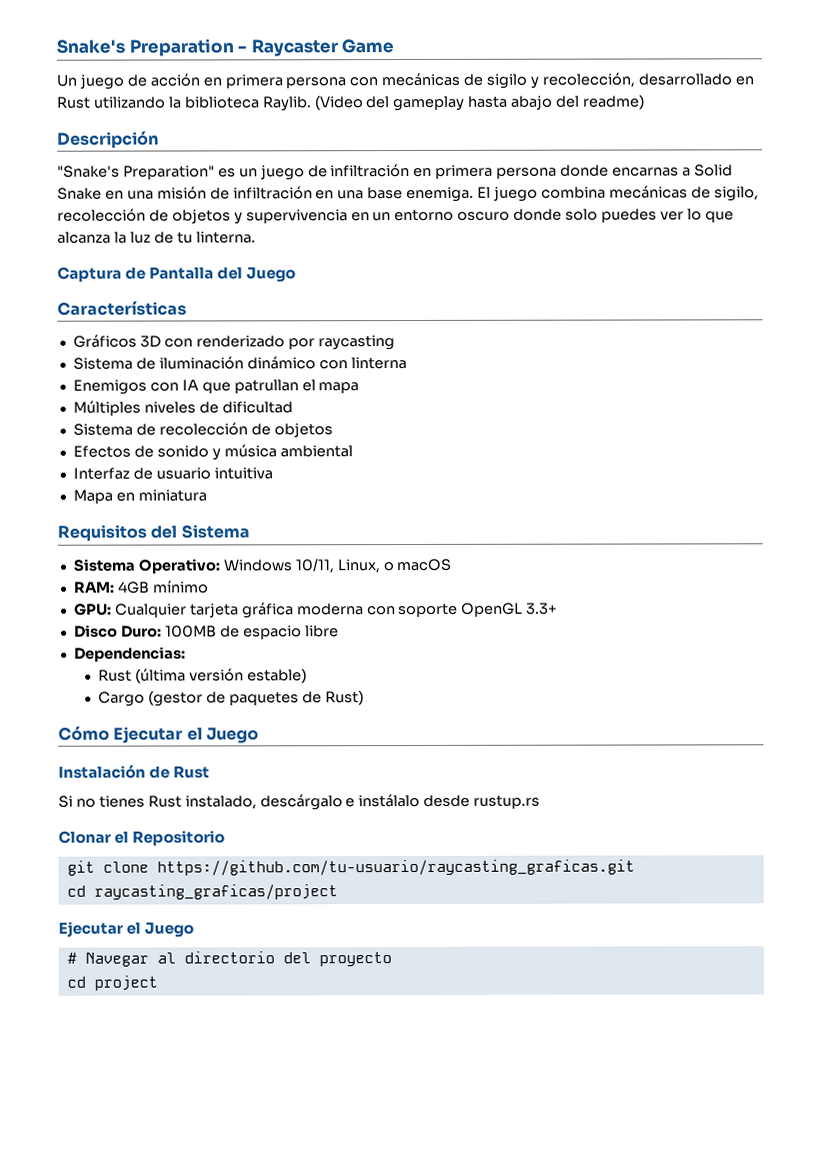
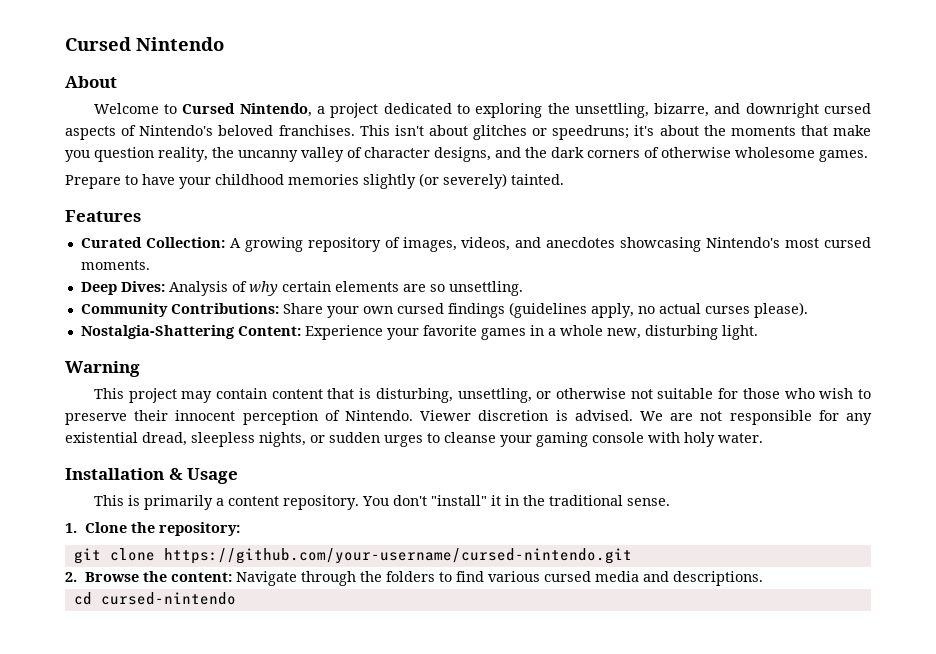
[56,38,395,57] [56,72,754,90] [56,94,646,112] [57,130,159,149] [57,163,733,181] [57,185,759,203] [57,208,734,225] [57,231,256,244] [57,266,297,283] [57,300,187,316] [72,334,395,351] [72,356,407,370] [72,379,360,395] [72,400,293,416] [72,422,333,438] [72,444,353,461] [72,467,273,480] [72,489,207,504] [57,524,250,542] [72,558,452,574] [73,580,209,594] [73,602,559,619] [73,624,339,640] [73,646,186,662] [98,668,307,684] [98,690,364,707] [58,725,259,744] [58,764,211,779] [58,793,541,811] [58,830,226,846] [66,859,635,876] [66,884,338,900] [58,921,195,938] [66,951,392,967] [66,975,158,991] Snake's Preparation - Raycaster Game // Un juego de acción en primera persona con mecánicas de sigilo y recolección, desarrollado en Rust utilizando la biblioteca Raylib. (Video del gameplay hasta abajo del readme) // Descripción // "Snake's Preparation" es un juego de infiltración en primera persona donde encarnas a Solid Snake en una misión de infiltración en una base enemiga. El juego combina mecánicas de sigilo, recolección de objetos y supervivencia en un entorno oscuro donde solo puedes ver lo que alcanza la luz de tu linterna. // Captura de Pantalla del Juego // Características // Gráficos 3D con renderizado por raycasting // Sistema de iluminación dinámico con linterna // Enemigos con IA que patrullan el mapa // Múltiples niveles de dificultad // Sistema de recolección de objetos // Efectos de sonido y música ambiental // Interfaz de usuario intuitiva // Mapa en miniatura // Requisitos del Sistema // Sistema Operativo: Windows 10/11, Linux, o macOS // RAM: 4GB mínimo // GPU: Cualquier tarjeta gráfica moderna con soporte OpenGL 3.3+ // Disco Duro: 100MB de espacio libre // Dependencias: // Rust (última versión estable) // Cargo (gestor de paquetes de Rust) // Cómo Ejecutar el Juego // Instalación de Rust // Si no tienes Rust instalado, descárgalo e instálalo desde rustup.rs // Clonar el Repositorio // git clone https://github.com/tu-usuario/raycasting_graficas.git // cd raycasting_graficas/project // Ejecutar el Juego // # Navegar al directorio del proyecto // cd project -> [65,37,224,51] [65,76,117,88] [93,103,871,118] [65,125,871,140] [65,147,868,162] [65,173,564,189] [65,210,141,222] [80,237,871,252] [80,260,150,270] [80,281,523,296] [80,302,808,318] [80,325,758,340] [65,361,140,377] [93,388,871,403] [65,410,873,425] [65,432,763,447] [65,468,239,484] [93,495,670,510] [65,522,241,536] [73,548,632,564] [65,571,764,586] [73,592,236,605] Cursed Nintendo // About // Welcome to Cursed Nintendo, a project dedicated to exploring the unsettling, bizarre, and downright cursed aspects of Nintendo's beloved franchises. This isn't about glitches or speedruns; it's about the moments that make you question reality, the uncanny valley of character designs, and the dark corners of otherwise wholesome games. // Prepare to have your childhood memories slightly (or severely) tainted. // Features // Curated Collection: A growing repository of images, videos, and anecdotes showcasing Nintendo's most cursed moments. // Deep Dives: Analysis of why certain elements are so unsettling. // Community Contributions: Share your own cursed findings (guidelines apply, no actual curses please). // Nostalgia-Shattering Content: Experience your favorite games in a whole new, disturbing light. // Warning // This project may contain content that is disturbing, unsettling, or otherwise not suitable for those who wish to preserve their innocent perception of Nintendo. Viewer discretion is advised. We are not responsible for any existential dread, sleepless nights, or sudden urges to cleanse your gaming console with holy water. // Installation & Usage // This is primarily a content repository. You don't "install" it in the traditional sense. // 1. Clone the repository: // git clone https://github.com/your-username/cursed-nintendo.git // 2. Browse the content: Navigate through the folders to find various cursed media and descriptions. // cd cursed-nintendo

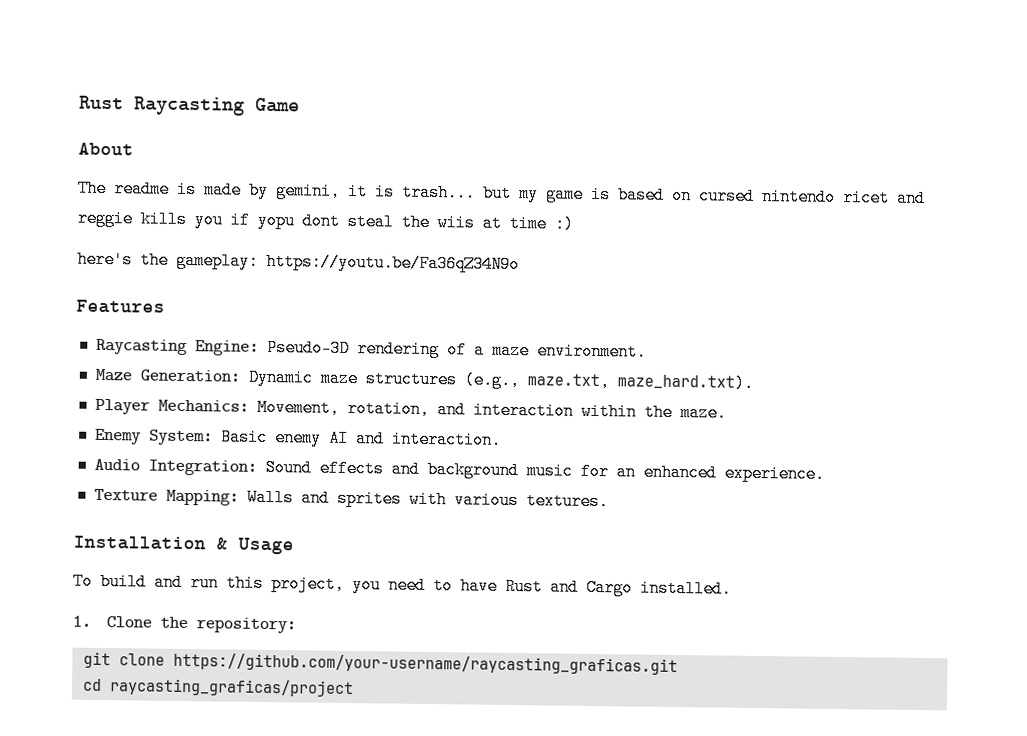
[65,37,224,51] [65,76,117,88] [93,103,871,118] [65,125,871,140] [65,147,868,162] [65,173,564,189] [65,210,141,222] [80,237,871,252] [80,260,150,270] [80,281,523,296] [80,302,808,318] [80,325,758,340] [65,361,140,377] [93,388,871,403] [65,410,873,425] [65,432,763,447] [65,468,239,484] [93,495,670,510] Cursed Nintendo // About // Welcome to Cursed Nintendo, a project dedicated to exploring the unsettling, bizarre, and downright cursed aspects of Nintendo's beloved franchises. This isn't about glitches or speedruns; it's about the moments that make you question reality, the uncanny valley of character designs, and the dark corners of otherwise wholesome games. // Prepare to have your childhood memories slightly (or severely) tainted. // Features // Curated Collection: A growing repository of images, videos, and anecdotes showcasing Nintendo's most cursed moments. // Deep Dives: Analysis of why certain elements are so unsettling. // Community Contributions: Share your own cursed findings (guidelines apply, no actual curses please). // Nostalgia-Shattering Content: Experience your favorite games in a whole new, disturbing light. // Warning // This project may contain content that is disturbing, unsettling, or otherwise not suitable for those who wish to preserve their innocent perception of Nintendo. Viewer discretion is advised. We are not responsible for any existential dread, sleepless nights, or sudden urges to cleanse your gaming console with holy water. // Installation & Usage // This is primarily a content repository. You don't "install" it in the traditional sense. -> [79,95,300,116] [78,142,134,156] [78,179,926,208] [77,209,574,233] [77,250,520,274] [76,299,165,314] [95,338,647,361] [94,368,754,392] [94,398,727,422] [94,428,502,449] [93,458,825,483] [93,488,609,511] [73,535,294,555] [73,572,732,598] Rust Raycasting Game // About // The readme is made by gemini, it is trash... but my game is based on cursed nintendo ricet and reggie kills you if yopu dont steal the wiis at time :) // here's the gameplay: https://youtu.be/Fa36qZ34N9o // Features // Raycasting Engine: Pseudo-3D rendering of a maze environment. // Maze Generation: Dynamic maze structures (e.g., maze.txt, maze_hard.txt). // Player Mechanics: Movement, rotation, and interaction within the maze. // Enemy System: Basic enemy AI and interaction. // Audio Integration: Sound effects and background music for an enhanced experience. // Texture Mapping: Walls and sprites with various textures. // Installation & Usage // To build and run this project, you need to have Rust and Cargo installed.
[163,548,632,564] [65,571,764,586] https://github.com/your-username/cursed-nintendo.git // 2. Browse the content: Navigate through the folders to find various cursed media and descriptions. -> [172,652,678,676] https://github.com/your-username/raycasting_graficas.git
[100,592,236,605] cursed-nintendo -> [108,678,354,698] raycasting_graficas/project

